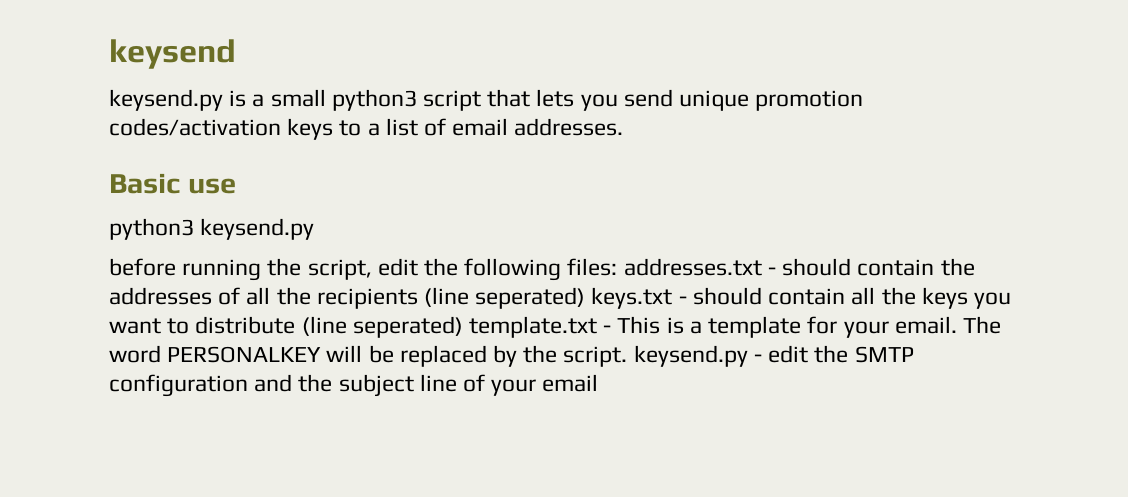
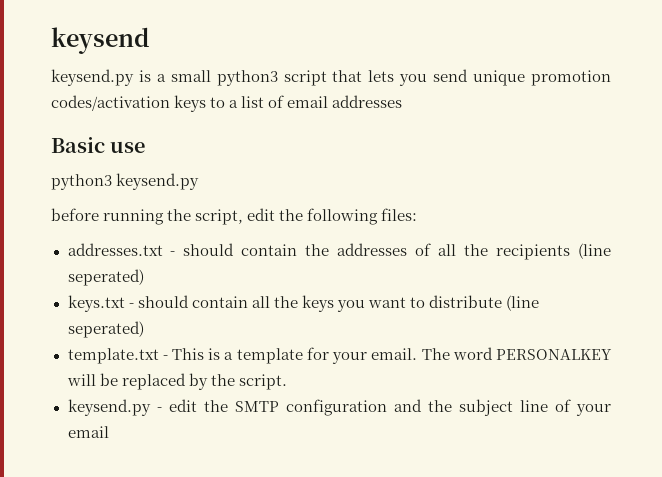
[514,118,624,136] addresses. -> [332,95,403,108] addresses
(618, 267) none -> (418, 214) //
(586, 298) none -> (144, 277) //
(463, 327) none -> (144, 329) //
(628, 356) none -> (287, 382) //

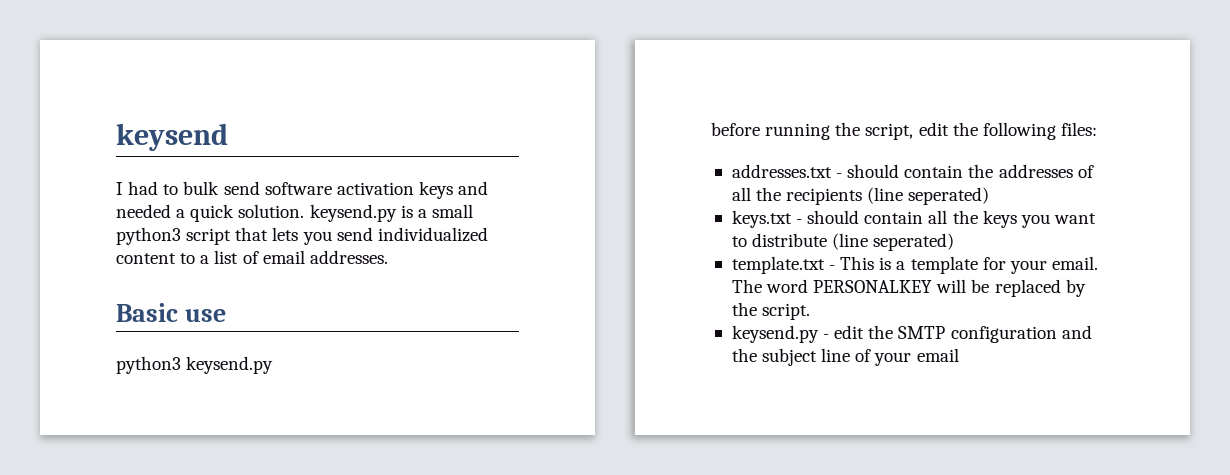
(149, 40) none -> [116,181,489,199] [116,204,305,222] I had to bulk send software activation keys and needed a quick solution.
[473,70,612,86] [51,95,207,112] unique promotion codes/activation keys -> [377,227,488,242] [116,253,176,264] individualized content
[332,95,403,108] addresses -> [309,250,388,264] addresses.

